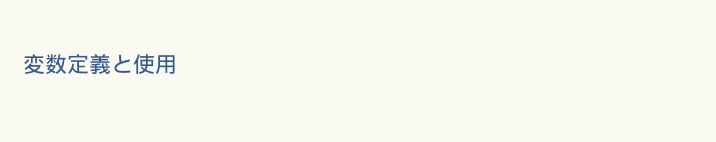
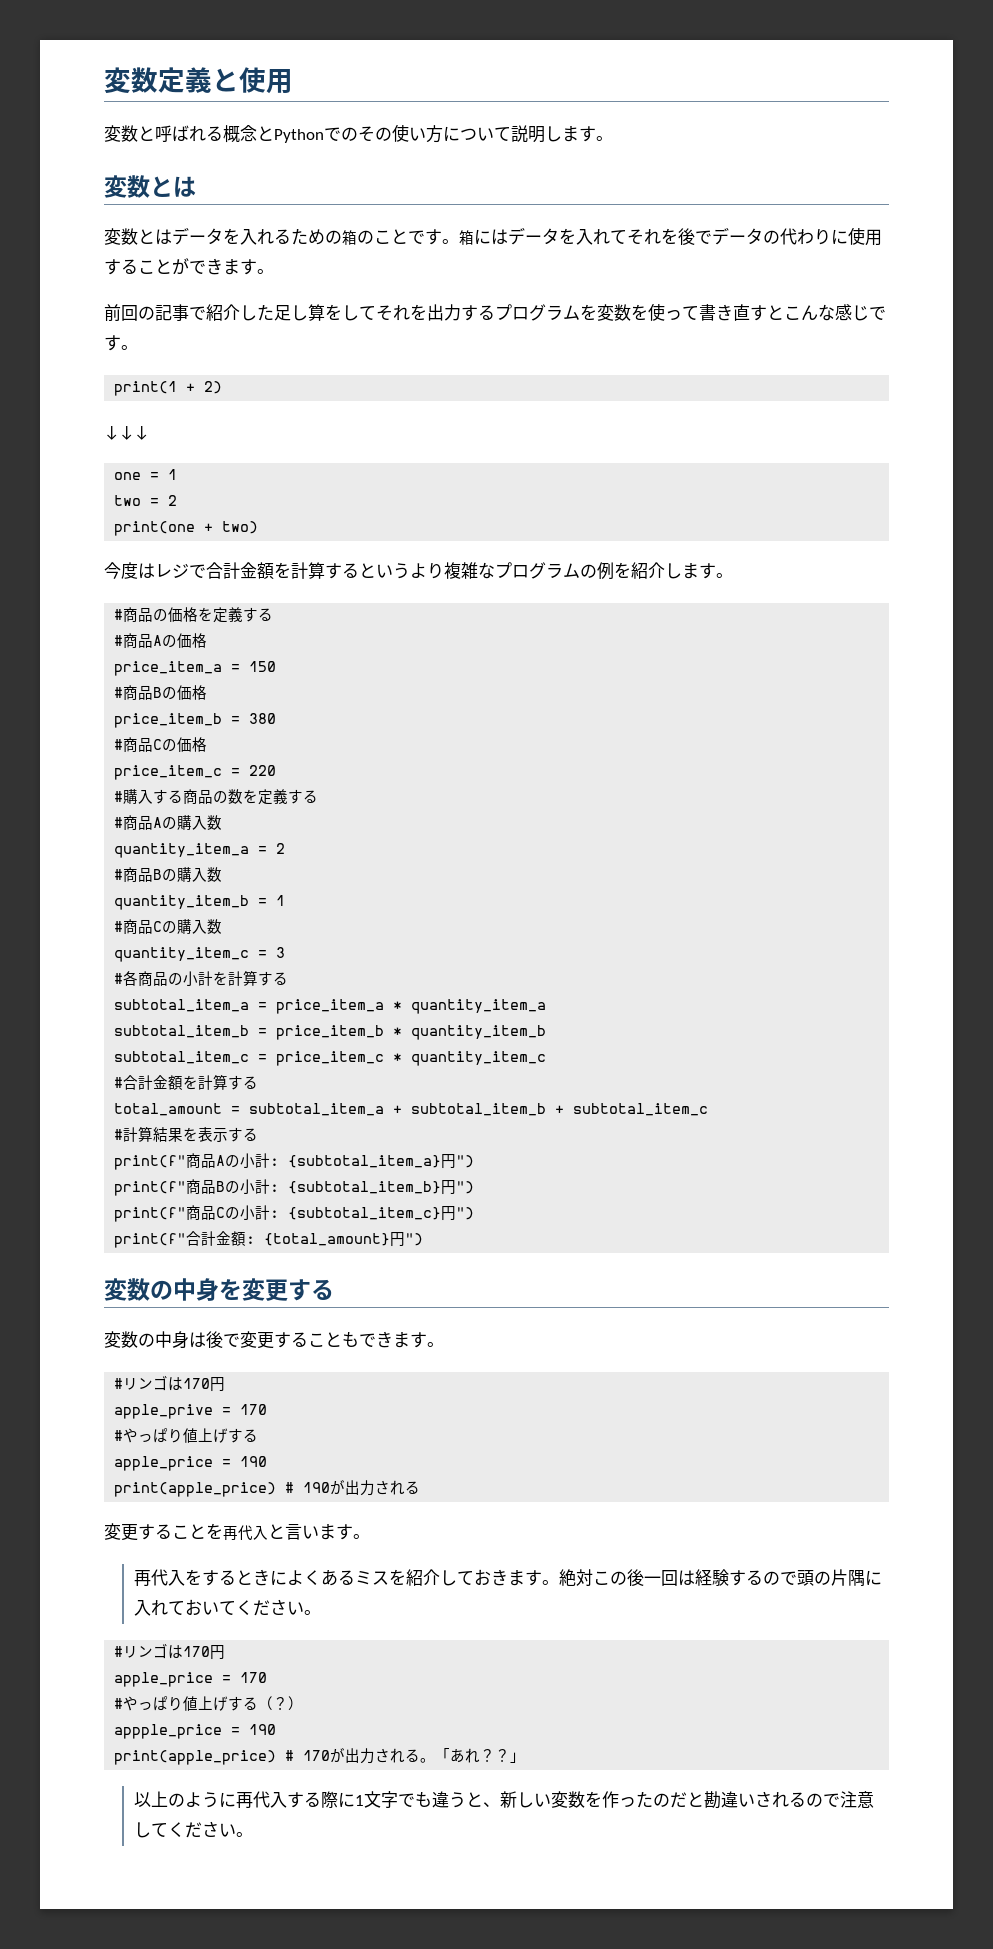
(177, 64) none -> [104,124,613,143] [104,175,196,198] [104,227,882,246] [104,258,274,275] [104,303,886,322] [104,335,138,351] [114,381,223,396] [104,426,149,440] [114,469,178,480] [114,495,178,506] [114,521,259,536] [104,562,733,580] [114,607,274,623] [114,633,208,648] [114,661,277,676] [114,685,208,700] [114,713,277,728] [114,737,208,752] [114,765,277,780] [114,789,319,805] [114,815,223,830] [114,843,286,858] [114,867,223,882] [114,895,286,910] [114,919,223,934] [114,947,286,962] [114,971,289,987] [114,999,547,1014] [114,1025,547,1040] [114,1051,547,1066] [114,1075,259,1090] [114,1103,709,1116] [114,1127,259,1142] [114,1153,475,1170] [114,1179,475,1196] [114,1205,475,1222] [114,1231,424,1248] [104,1278,334,1301] [104,1331,444,1349] [114,1375,226,1392] [114,1404,268,1419] [114,1428,259,1443] [114,1456,268,1471] [114,1480,421,1497] [104,1523,370,1541] [133,1569,882,1587] [133,1599,321,1616] [114,1643,226,1660] [114,1672,268,1687] [114,1696,304,1711] [114,1724,277,1739] [114,1748,526,1765] [133,1791,874,1809] [133,1821,253,1838] // 変数と呼ばれる概念とPythonでのその使い方について説明します。 // 変数とは // 変数とはデータを入れるための箱のことです。箱にはデータを入れてそれを後でデータの代わりに使用することができます。 // 前回の記事で紹介した足し算をしてそれを出力するプログラムを変数を使って書き直すとこんな感じです。 // print(1 + 2) // ↓↓↓ // one = 1 // two = 2 // print(one + two) // 今度はレジで合計金額を計算するというより複雑なプログラムの例を紹介します。 // #商品の価格を定義する // #商品Aの価格 // price_item_a = 150 // #商品Bの価格 // price_item_b = 380 // #商品Cの価格 // price_item_c = 220 // #購入する商品の数を定義する // #商品Aの購入数 // quantity_item_a = 2 // #商品Bの購入数 // quantity_item_b = 1 // #商品Cの購入数 // quantity_item_c = 3 // #各商品の小計を計算する // subtotal_item_a = price_item_a * quantity_item_a // subtotal_item_b = price_item_b * quantity_item_b // subtotal_item_c = price_item_c * quantity_item_c // #合計金額を計算する // total_amount = subtotal_item_a + subtotal_item_b + subtotal_item_c // #計算結果を表示する // print(f"商品Aの小計: {subtotal_item_a}円") // print(f"商品Bの小計: {subtotal_item_b}円") // print(f"商品Cの小計: {subtotal_item_c}円") // print(f"合計金額: {total_amount}円") // 変数の中身を変更する // 変数の中身は後で変更することもできます。 // #リンゴは170円 // apple_prive = 170 // #やっぱり値上げする // apple_price = 190 // print(apple_price) # 190が出力される // 変更することを再代入と言います。 // 再代入をするときによくあるミスを紹介しておきます。絶対この後一回は経験するので頭の片隅に入れておいてください。 // #リンゴは170円 // apple_price = 170 // #やっぱり値上げする（？） // appple_price = 190 // print(apple_price) # 170が出力される。「あれ？？」 // 以上のように再代入する際に1文字でも違うと、新しい変数を作ったのだと勘違いされるので注意してください。

